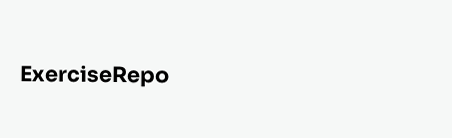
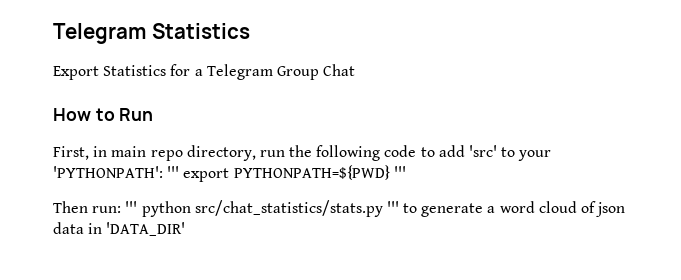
[19,64,170,88] ExerciseRepo -> [53,23,250,44] [53,64,356,80] [53,108,154,121] [53,145,552,161] [53,165,406,182] [53,200,626,217] [53,222,186,236] Telegram Statistics // Export Statistics for a Telegram Group Chat // How to Run // First, in main repo directory, run the following code to add 'src' to your 'PYTHONPATH': ''' export PYTHONPATH=${PWD} ''' // Then run: ''' python src/chat_statistics/stats.py ''' to generate a word cloud of json data in 'DATA_DIR'

